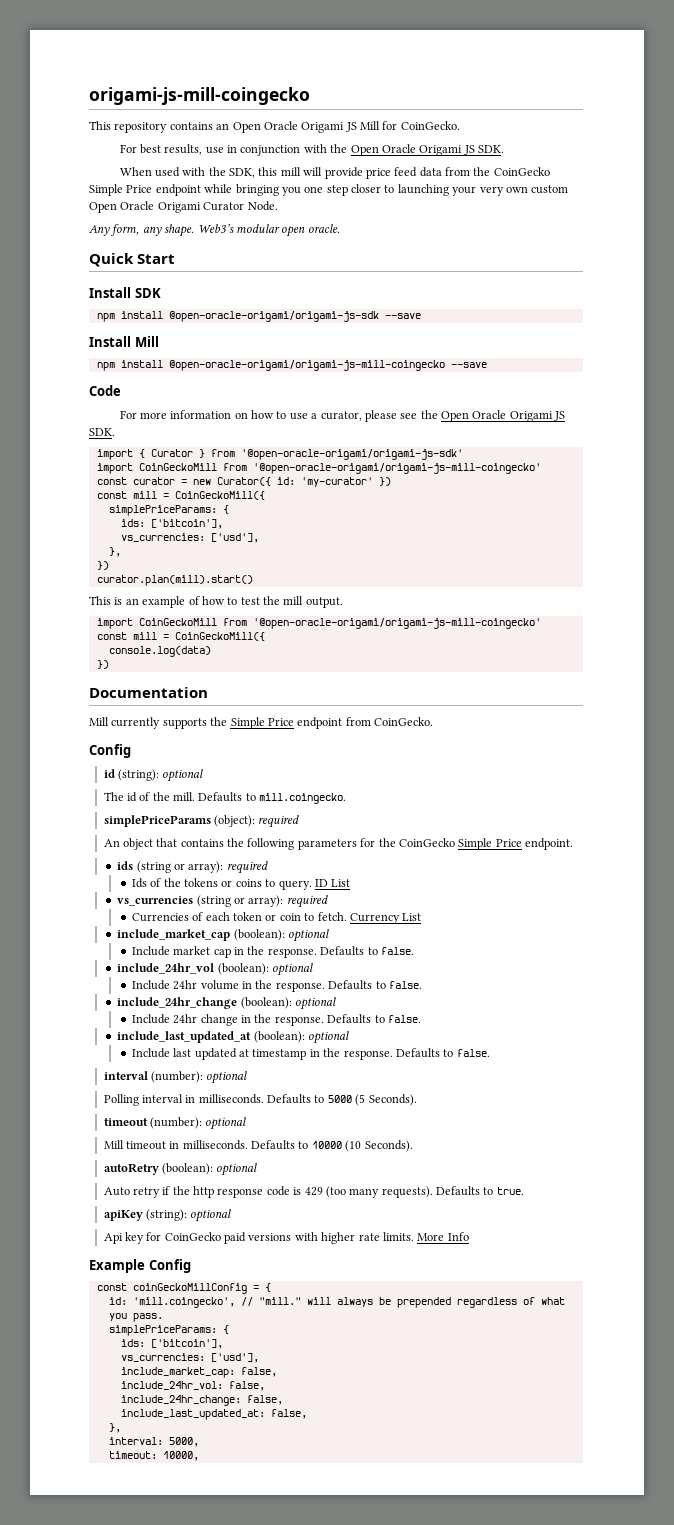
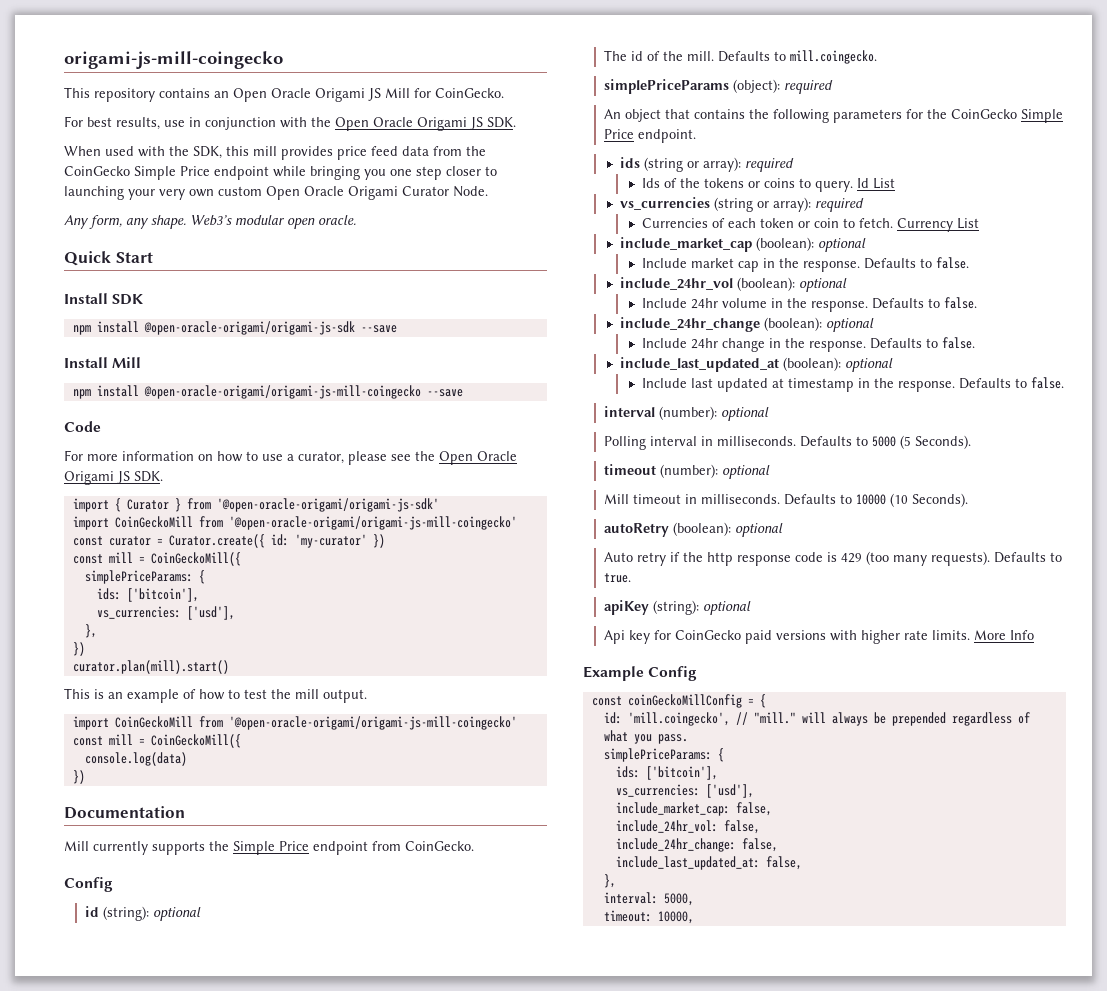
[303,167,363,179] will provide -> [281,146,333,160] provides
[192,477,271,486] new Curator({ -> [168,534,265,548] Curator.create({
[314,879,328,887] ID -> [856,178,869,188] Id

